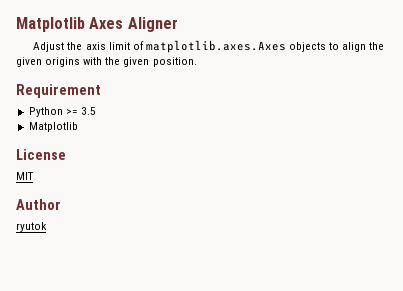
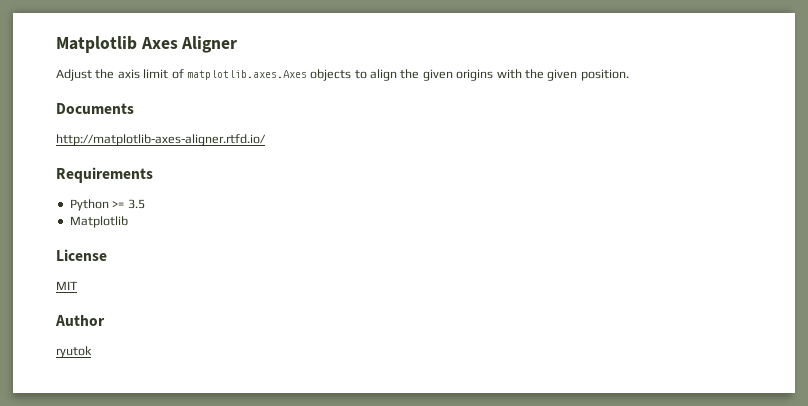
[16,84,101,98] Requirement -> [56,103,134,114] [56,134,266,146] [56,167,153,183] Documents // http://matplotlib-axes-aligner.rtfd.io/ // Requirements

